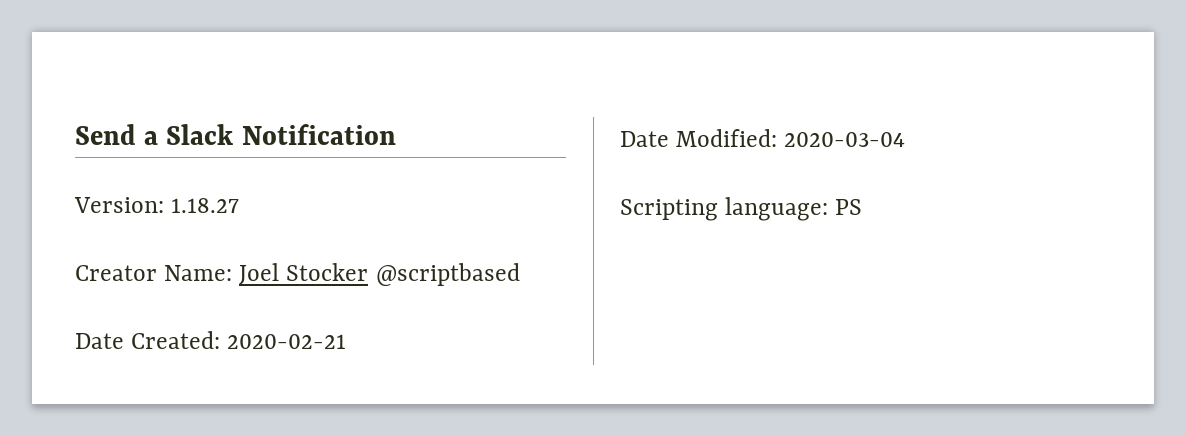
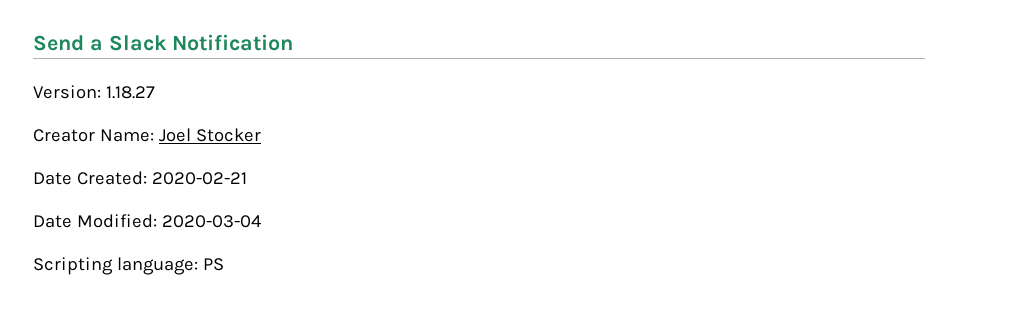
[375,263,520,286] @scriptbased -> (261, 135) none

